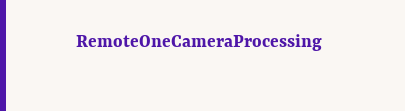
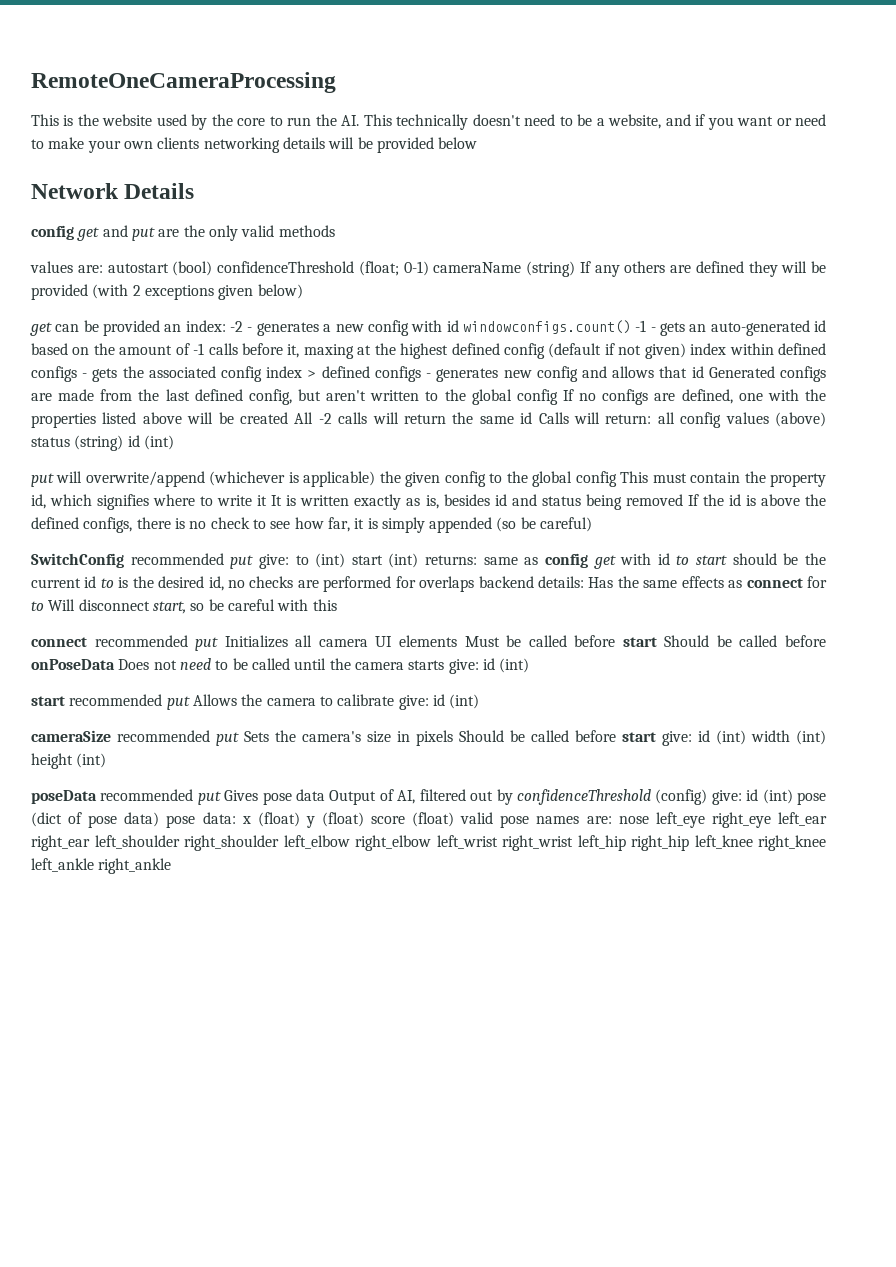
(322, 42) none -> [31,114,827,130] [31,137,478,153] [31,183,195,199] [31,225,335,241] [30,261,826,277] [31,284,303,300] [30,320,827,336] [31,343,827,359] [31,366,827,382] [31,389,826,405] [31,412,826,428] [31,435,174,451] [31,471,827,487] [31,494,826,510] [31,517,593,533] [31,553,827,569] [31,576,828,592] [31,599,337,614] [31,635,826,651] [31,658,530,674] [31,694,480,710] [31,730,826,746] [31,753,107,769] [31,789,826,805] [31,812,827,828] [31,835,826,851] [31,858,172,874] // This is the website used by the core to run the AI. This technically doesn't need to be a website, and if you want or need to make your own clients networking details will be provided below // Network Details // config get and put are the only valid methods // values are: autostart (bool) confidenceThreshold (float; 0-1) cameraName (string) If any others are defined they will be provided (with 2 exceptions given below) // get can be provided an index: -2 - generates a new config with id windowconfigs.count() -1 - gets an auto-generated id based on the amount of -1 calls before it, maxing at the highest defined config (default if not given) index within defined configs - gets the associated config index > defined configs - generates new config and allows that id Generated configs are made from the last defined config, but aren't written to the global config If no configs are defined, one with the properties listed above will be created All -2 calls will return the same id Calls will return: all config values (above) status (string) id (int) // put will overwrite/append (whichever is applicable) the given config to the global config This must contain the property id, which signifies where to write it It is written exactly as is, besides id and status being removed If the id is above the defined configs, there is no check to see how far, it is simply appended (so be careful) // SwitchConfig recommended put give: to (int) start (int) returns: same as config get with id to start should be the current id to is the desired id, no checks are performed for overlaps backend details: Has the same effects as connect for to Will disconnect start, so be careful with this // connect recommended put Initializes all camera UI elements Must be called before start Should be called before onPoseData Does not need to be called until the camera starts give: id (int) // start recommended put Allows the camera to calibrate give: id (int) // cameraSize recommended put Sets the camera's size in pixels Should be called before start give: id (int) width (int) height (int) // poseData recommended put Gives pose data Output of AI, filtered out by confidenceThreshold (config) give: id (int) pose (dict of pose data) pose data: x (float) y (float) score (float) valid pose names are: nose left_eye right_eye left_ear right_ear left_shoulder right_shoulder left_elbow right_elbow left_wrist right_wrist left_hip right_hip left_knee right_knee left_ankle right_ankle

